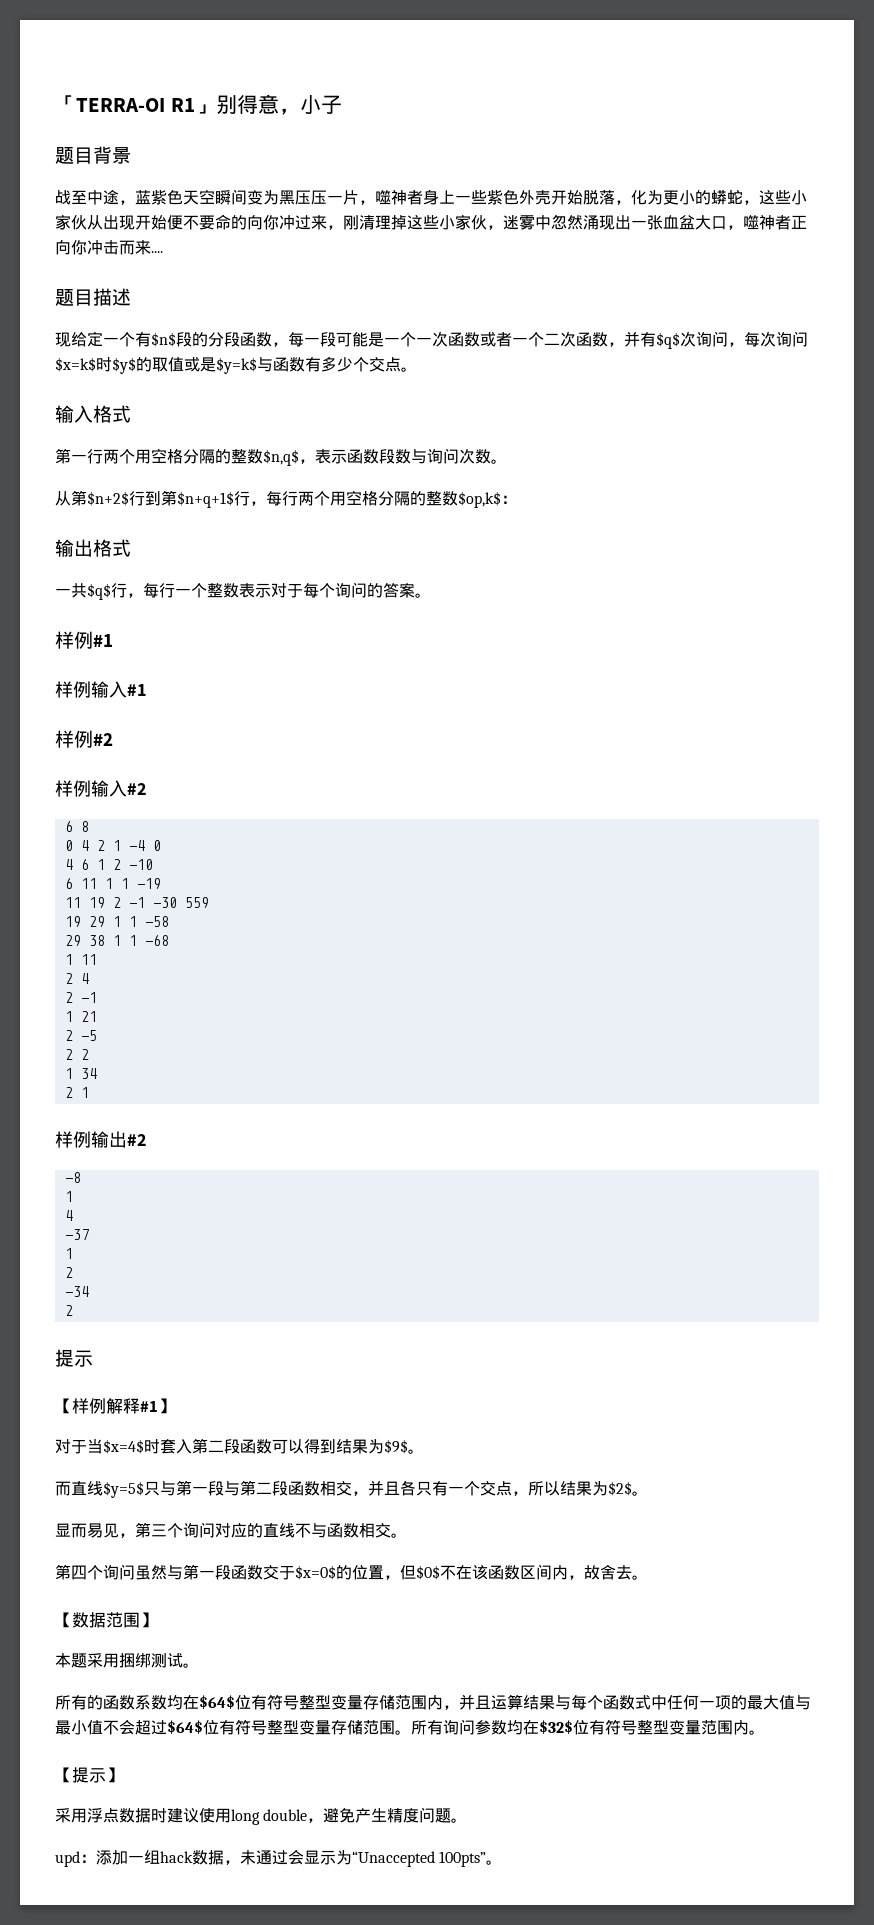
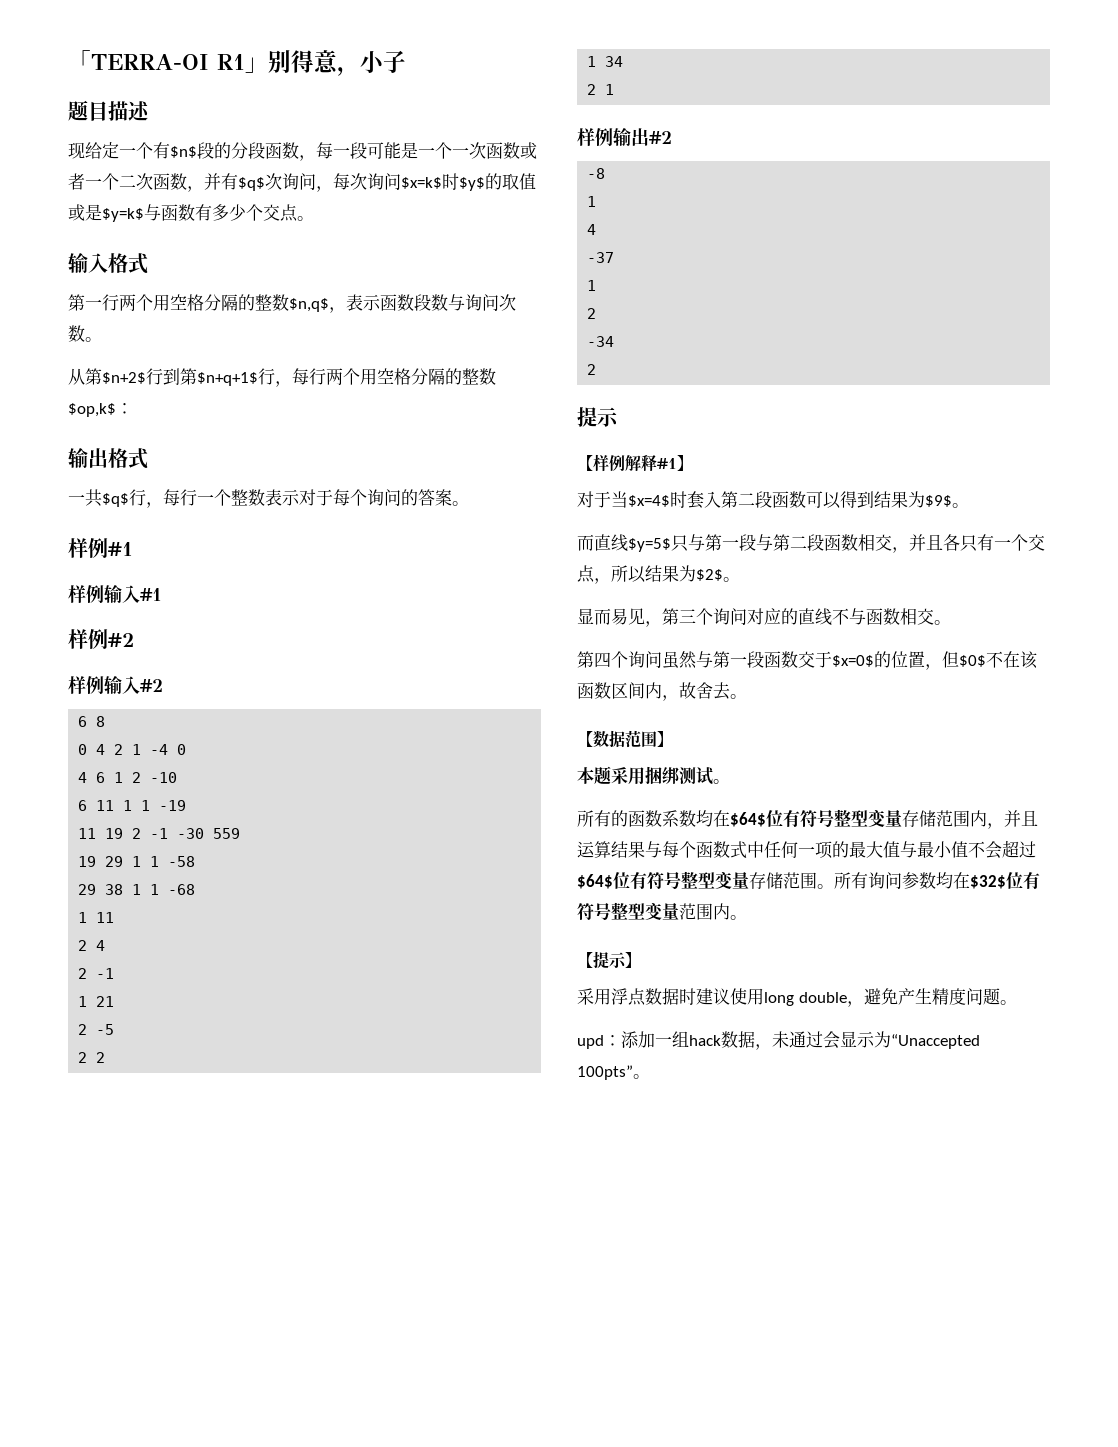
[55,146,131,164] [55,189,807,205] [55,214,807,230] [55,240,163,255] // 题目背景 // 战至中途，蓝紫色天空瞬间变为黑压压一片，噬神者身上一些紫色外壳开始脱落，化为更小的蟒蛇，这些小家伙从出现开始便不要命的向你冲过来，刚清理掉这些小家伙，迷雾中忽然涌现出一张血盆大口，噬神者正向你冲击而来.... -> (406, 61) none

